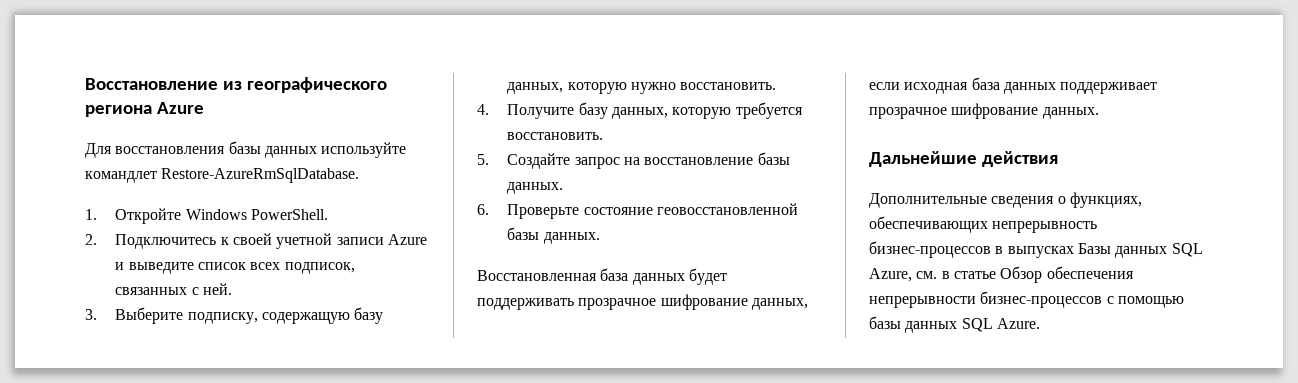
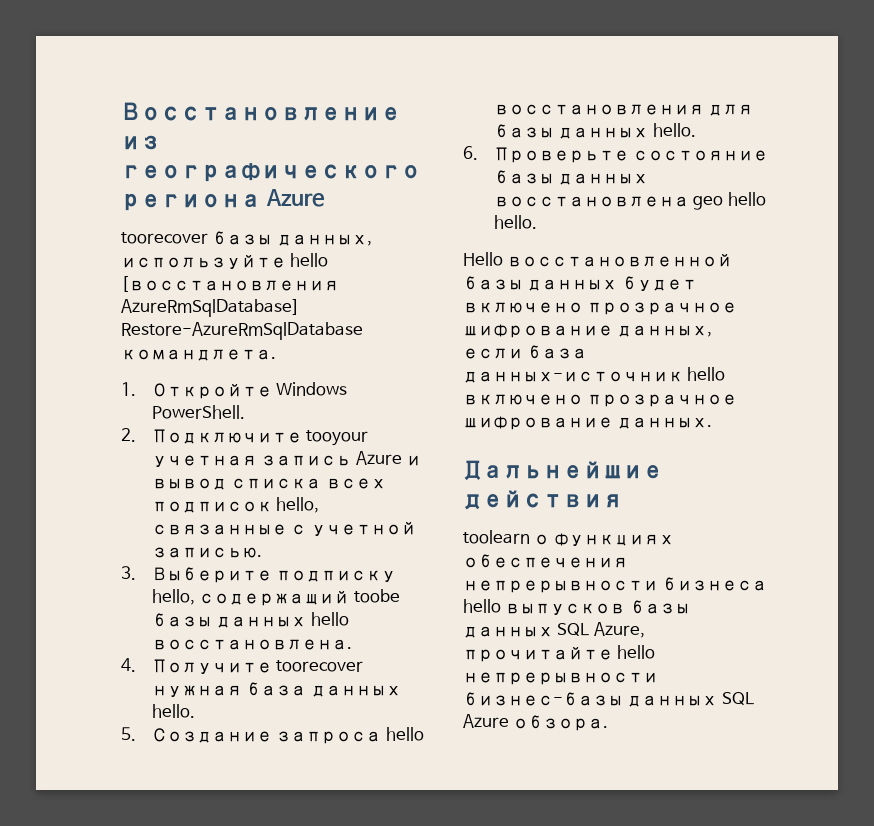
[85,141,407,158] [85,168,360,183] Для восстановления базы данных используйте командлет Restore-AzureRmSqlDatabase. -> [121,231,372,246] [121,253,329,270] [121,276,339,292] [121,299,300,317] [121,322,363,340] [121,349,276,361] toorecover базы данных, используйте hello [восстановления AzureRmSqlDatabase] Restore-AzureRmSqlDatabase командлета.
[115,233,428,249] [115,262,355,274] [115,283,233,295] [85,307,384,324] [507,82,777,94] [477,102,803,119] [507,132,604,140] [477,152,790,169] [507,182,564,194] [477,203,799,219] [507,227,600,244] [477,268,629,281] Подключитесь к своей учетной записи Azure и выведите список всех подписок, связанных с ней. // 3. Выберите подписку, содержащую базу данных, которую нужно восстановить. // 4. Получите базу данных, которую требуется восстановить. // 5. Создайте запрос на восстановление базы данных. // 6. Проверьте состояние геовосстановленной базы данных. // Восстановленная база -> [151,429,369,446] [151,451,422,468] [151,478,386,490] [151,497,320,513] [151,522,416,537] [151,547,262,558] [121,566,397,583] [151,589,400,606] [151,612,349,628] [151,639,352,650] [121,658,364,675] [151,682,401,698] [151,704,195,718] [121,727,424,744] [493,104,754,116] [493,123,696,139] [463,146,769,163] [493,170,649,185] [493,192,766,210] [493,215,537,229] [463,252,733,267] [463,276,523,290] Подключите tooyour учетная запись Azure и вывод списка всех подписок hello, связанные с учетной записью. // 3. Выберите подписку hello, содержащий toobe базы данных hello восстановлена. // 4. Получите toorecover нужная база данных hello. // 5. Создание запроса hello восстановления для базы данных hello. // 6. Проверьте состояние базы данных восстановлена geo hello hello. // Hello восстановленной базы
[477,298,574,310] поддерживать -> [463,302,583,313] включено
[904,77,1158,94] исходная база данных поддерживает -> [527,345,588,359] [463,367,726,383] [463,394,583,405] база данных-источник hello включено
[869,192,1142,208] [869,216,1098,233] [869,241,1203,258] [869,266,1134,283] [869,291,1184,308] [869,316,1040,333] Дополнительные сведения о функциях, обеспечивающих непрерывность бизнес-процессов в выпусках Базы данных SQL Azure, см. в статье Обзор обеспечения непрерывности бизнес-процессов с помощью базы данных SQL Azure. -> [463,530,674,547] [463,554,628,568] [463,577,768,593] [463,599,690,616] [463,622,645,638] [463,645,656,662] [463,672,658,685] [463,692,754,707] [463,714,609,731] toolearn о функциях обеспечения непрерывности бизнеса hello выпусков базы данных SQL Azure, прочитайте hello непрерывности бизнес-базы данных SQL Azure обзора.

